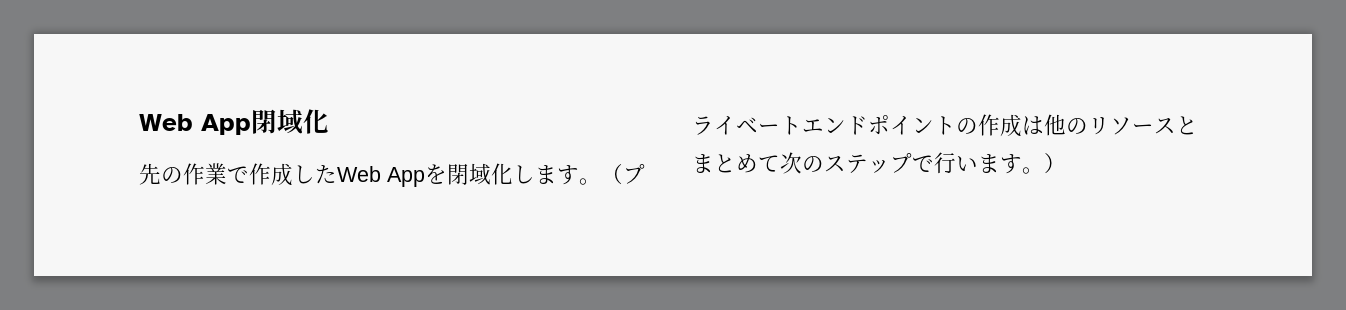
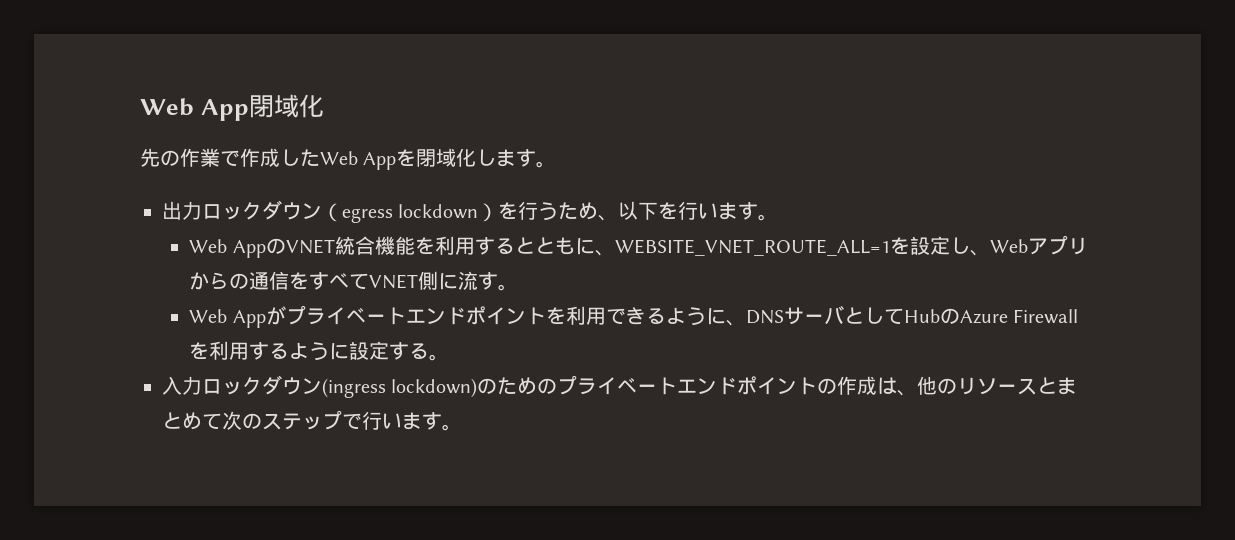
[601,164,623,185] （ -> [162,200,779,223] [189,235,1088,258] [189,271,519,291] [189,305,1078,328] [189,341,450,361] [162,375,558,398] // 出力ロックダウン（egress lockdown）を行うため、以下を行います。 // Web AppのVNET統合機能を利用するとともに、WEBSITE_VNET_ROUTE_ALL=1を設定し、Webアプリからの通信をすべてVNET側に流す。 // Web Appがプライベートエンドポイントを利用できるように、DNSサーバとしてHubのAzure Firewallを利用するように設定する。 // 入力ロックダウン(ingress lockdown)のための
(1044, 125) none -> [897,390,918,396] 、
[1044,153,1066,174] ） -> (462, 427) none

